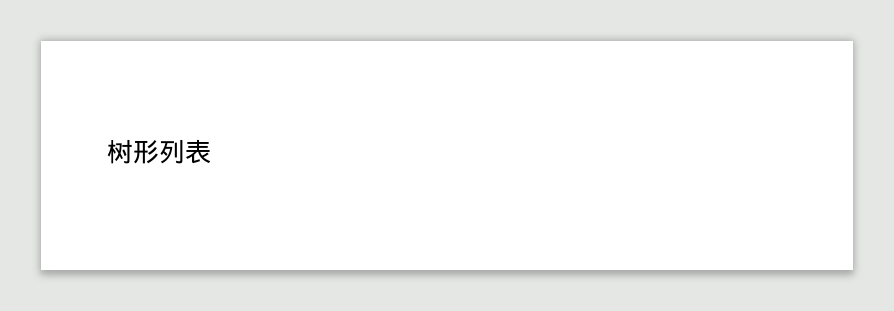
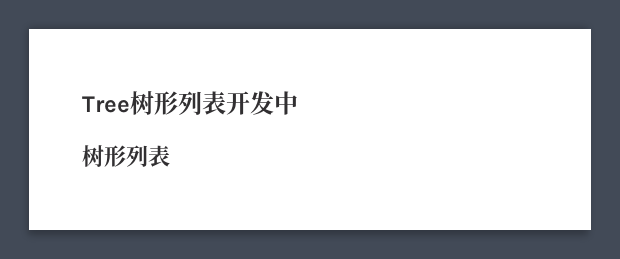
[107,139,211,164] 树形列表 -> [82,91,298,116] [82,145,170,167] Tree树形列表开发中 // 树形列表

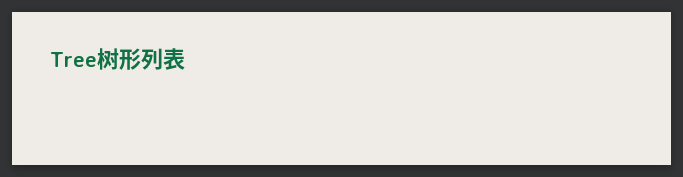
[226,91,298,115] [82,145,170,167] 开发中 // 树形列表 -> (185, 59) none

